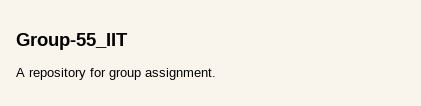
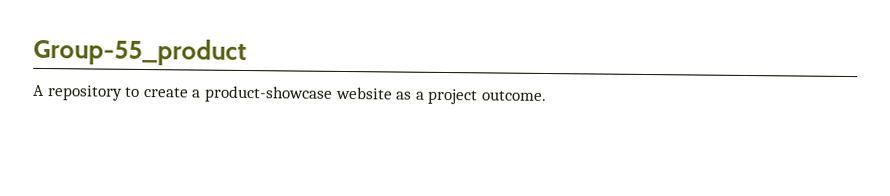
[16,33,128,50] Group-55_IIT -> [33,37,247,67] Group-55_product
[90,68,216,80] for group assignment. -> [124,85,547,105] to create a product-showcase website as a project outcome.

